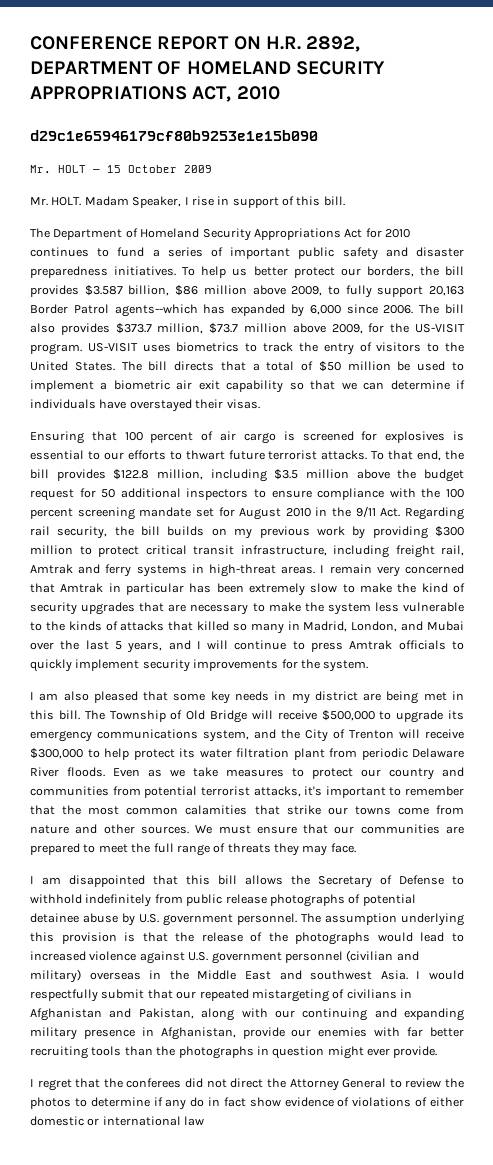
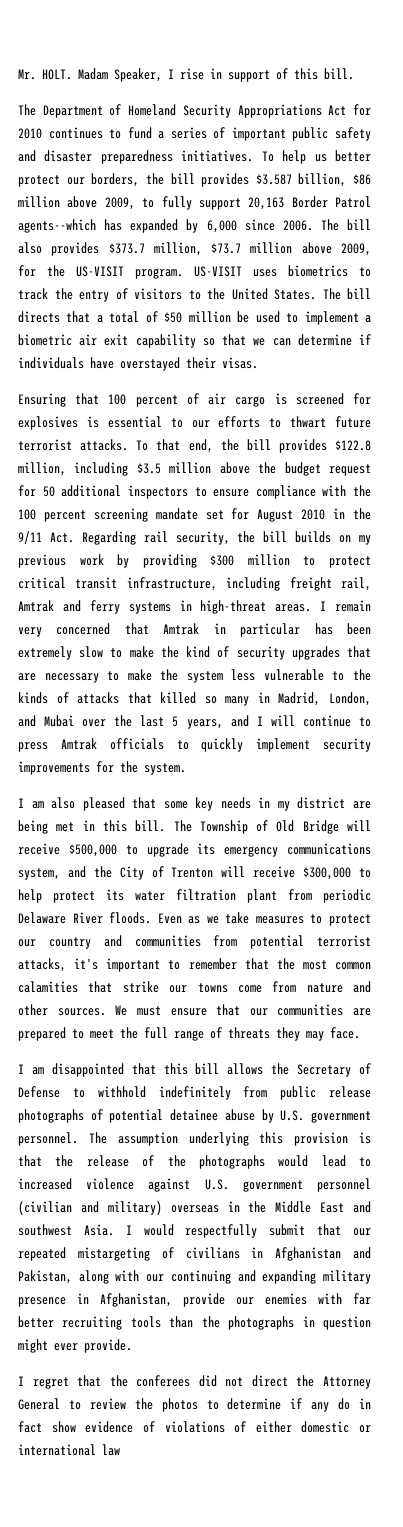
[30,36,361,52] [30,61,385,75] [30,86,280,102] [30,130,318,141] [30,165,212,173] CONFERENCE REPORT ON H.R. 2892, DEPARTMENT OF HOMELAND SECURITY APPROPRIATIONS ACT, 2010 // d29c1e65946179cf80b9253e1e15b090 // Mr. HOLT — 15 October 2009 // -> (18, 74) none

